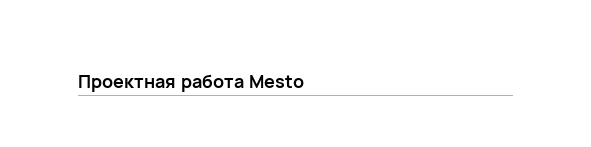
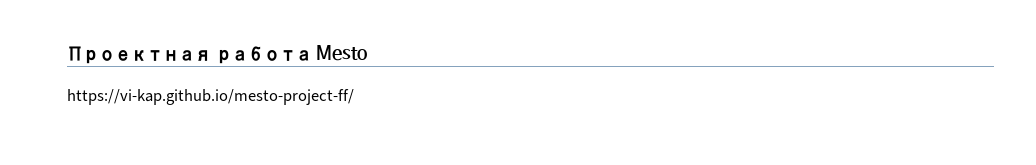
(304, 81) none -> [67,89,354,105] // https://vi-kap.github.io/mesto-project-ff/

